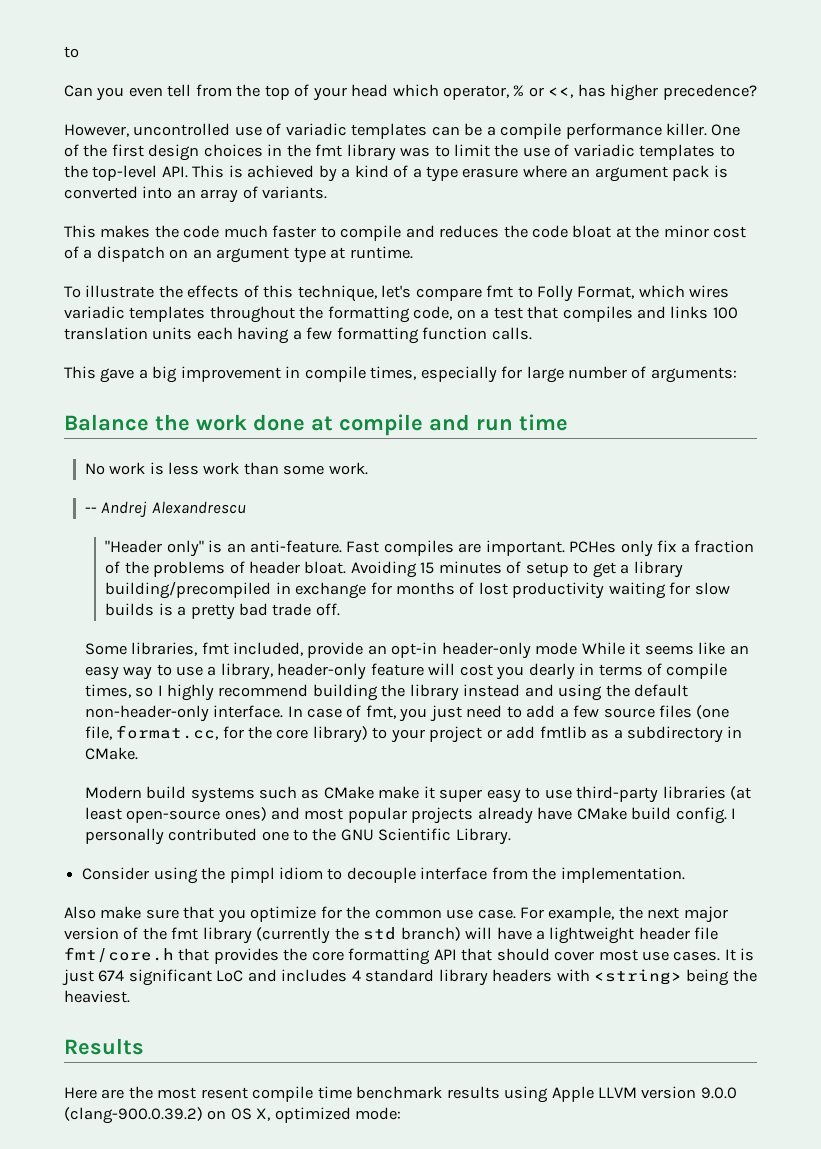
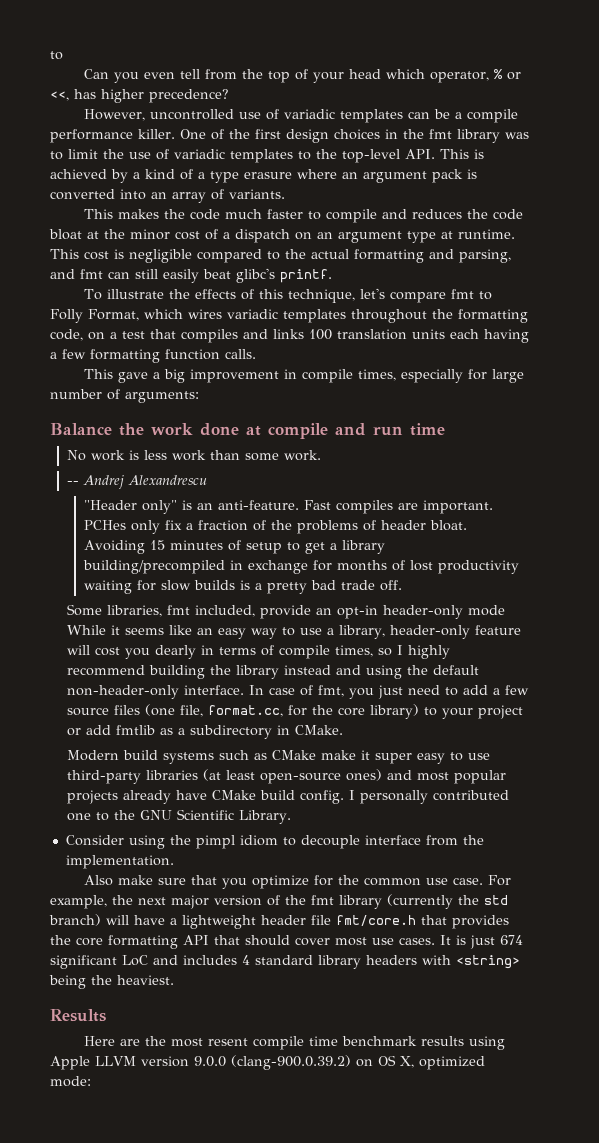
(413, 252) none -> [50,249,511,263] [50,268,332,283] This cost is negligible compared to the actual formatting and parsing, and fmt can still easily beat glibc's printf.

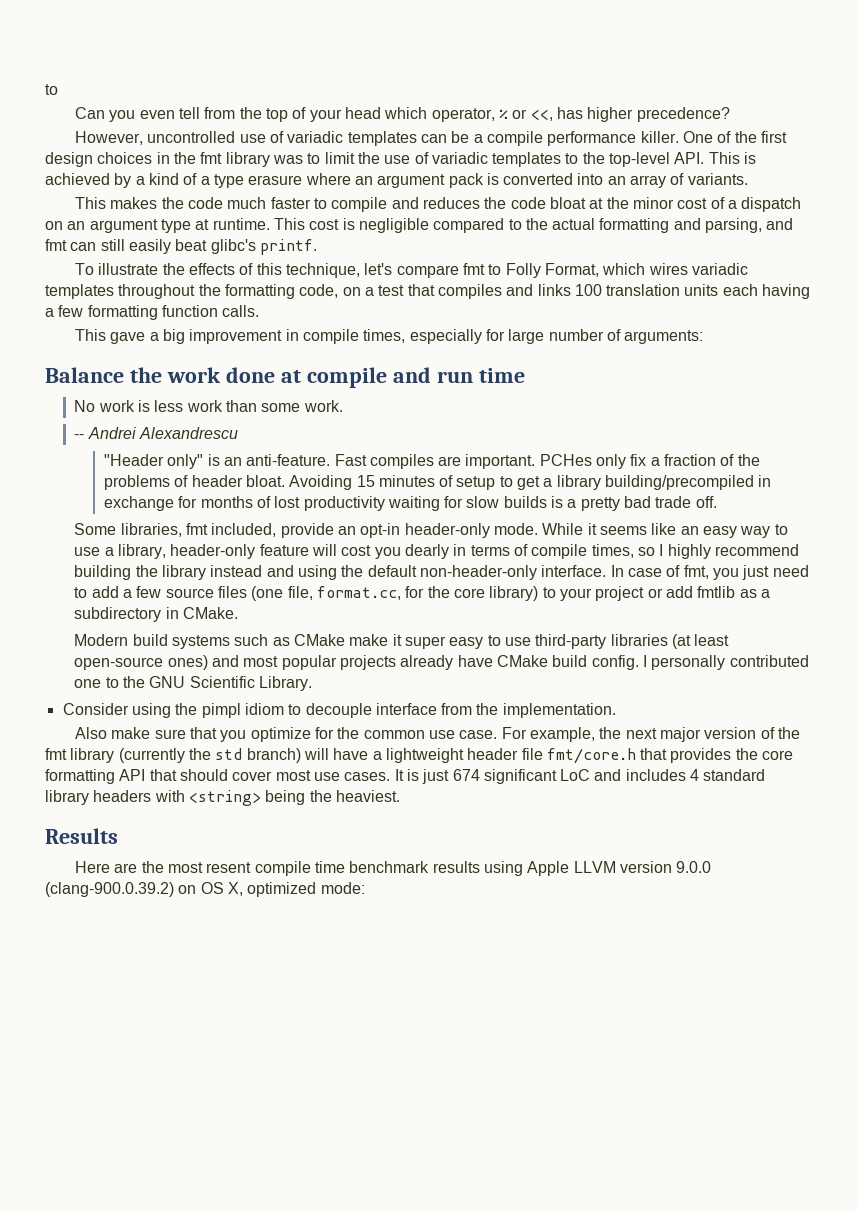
[83,475,125,489] Andrej -> [87,427,136,439] Andrei
[468,605,506,616] mode -> [494,523,539,535] mode.

